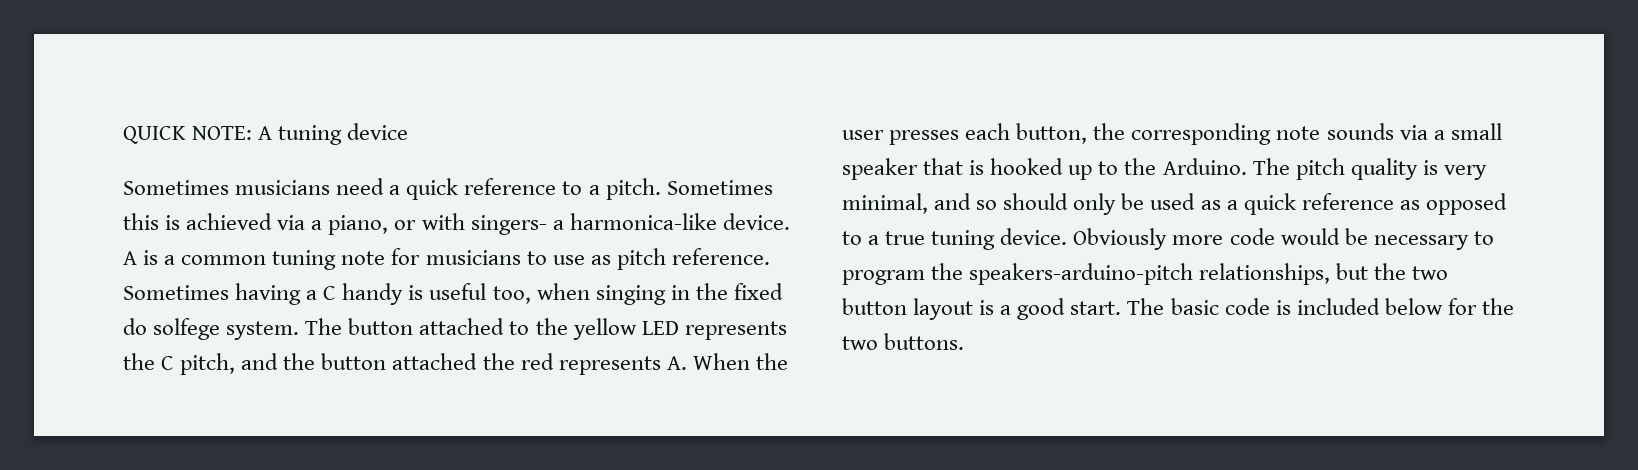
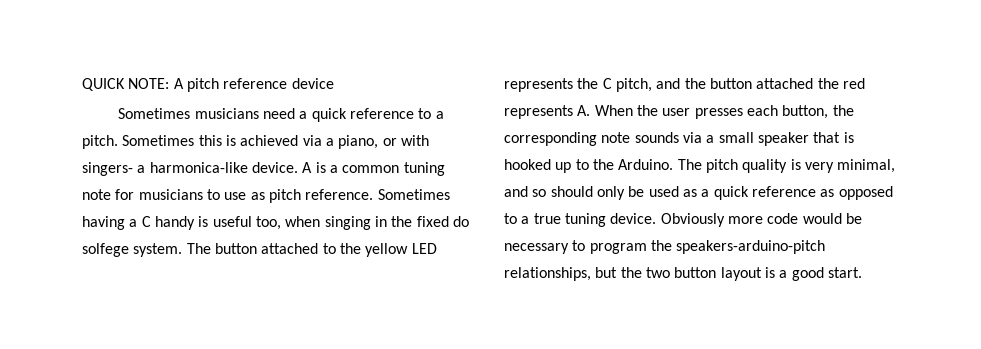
[278,125,343,145] tuning -> [186,78,288,92] pitch reference
[1127,298,1514,315] [842,333,965,350] The basic code is included below for the two buttons. -> (862, 272) none

